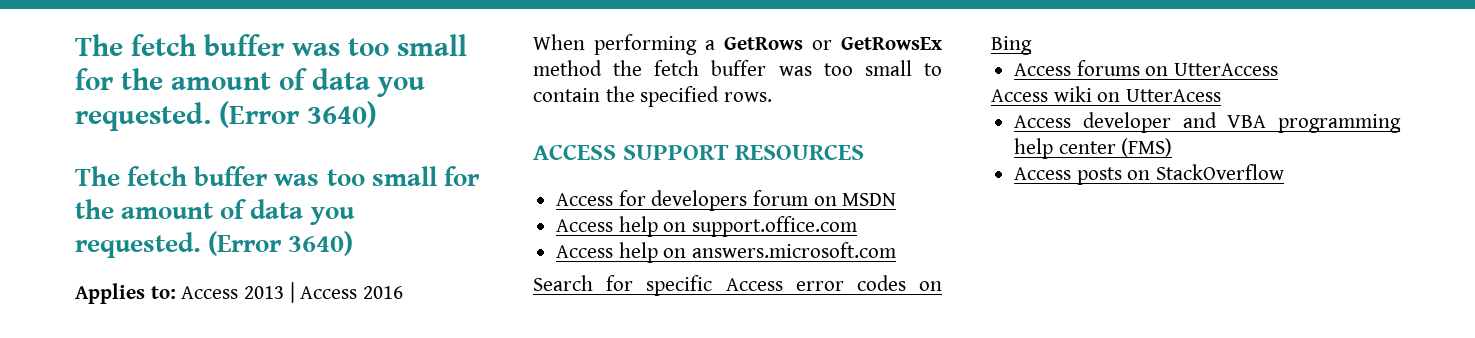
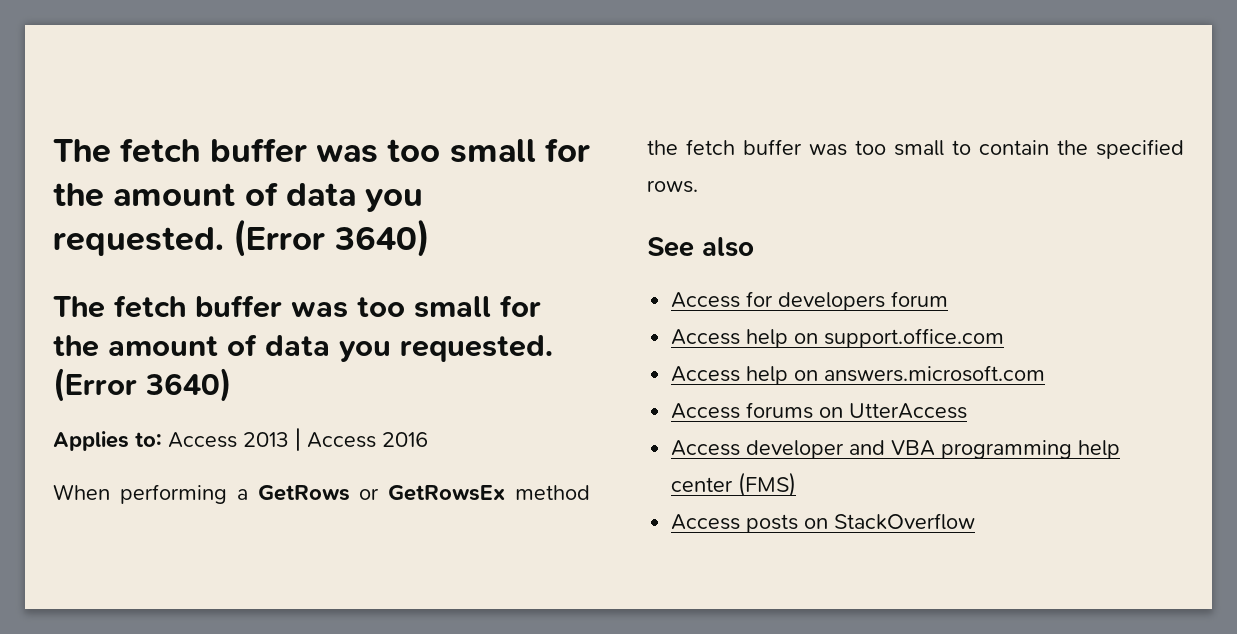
[533,144,865,160] ACCESS SUPPORT RESOURCES -> [647,237,754,257] See also
[813,193,897,206] on MSDN -> (949, 299) none
[533,275,942,296] [991,36,1032,55] // Search for specific Access error codes on Bing -> (1046, 373) none
[991,86,1222,102] // Access wiki on UtterAcess -> (968, 411) none

